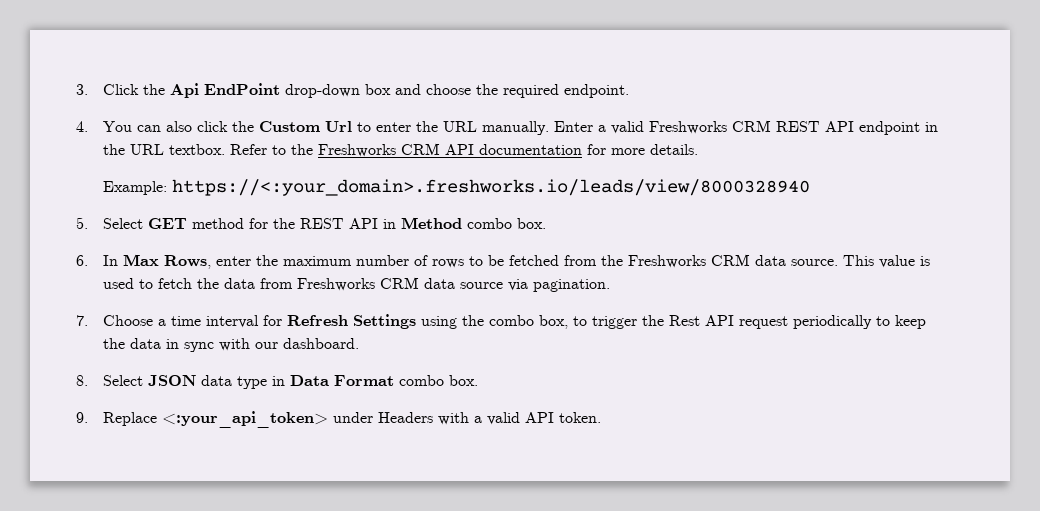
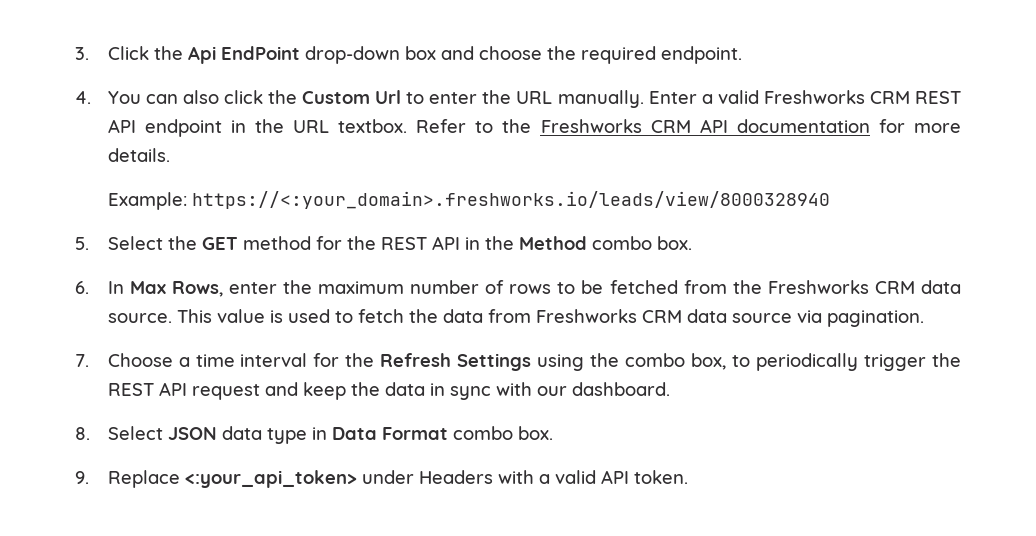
(144, 223) none -> [167,236,197,250] the
(397, 224) none -> [484,236,514,250] the
(283, 320) none -> [345,353,375,367] the
(588, 321) none -> [756,353,859,371] periodically
[669,315,701,326] Rest -> [107,383,154,396] REST
[793,315,891,329] periodically to -> [264,382,298,396] and

